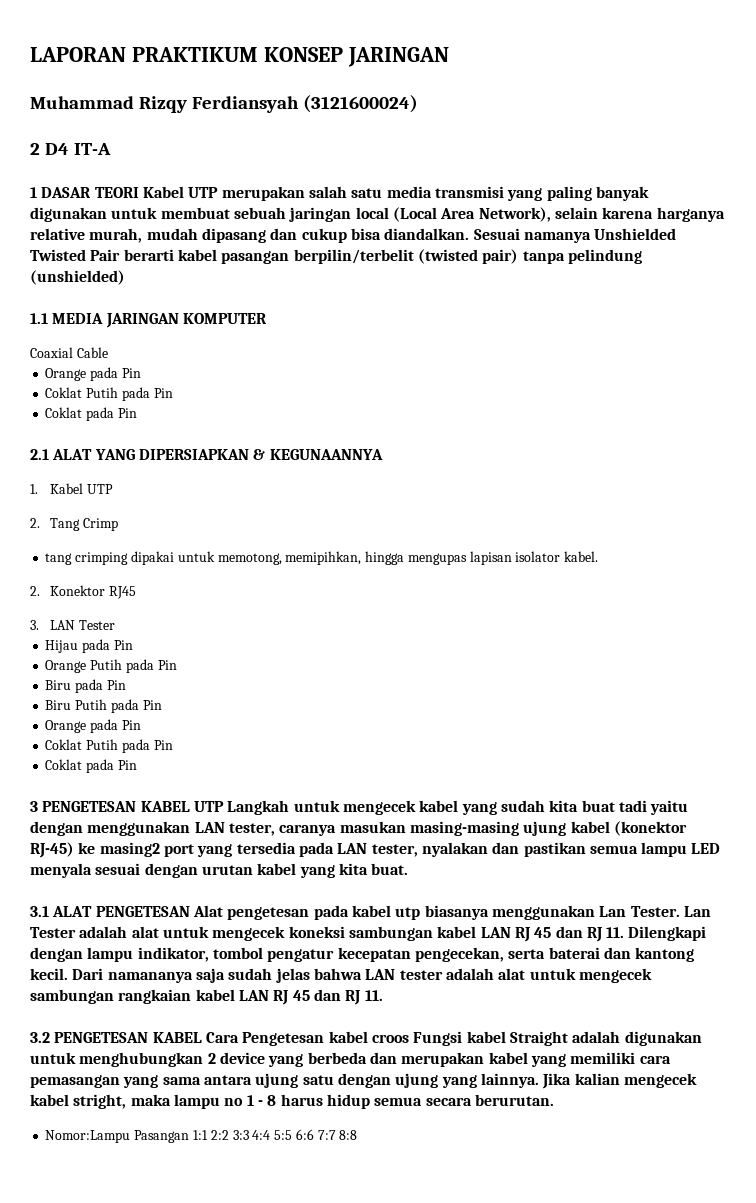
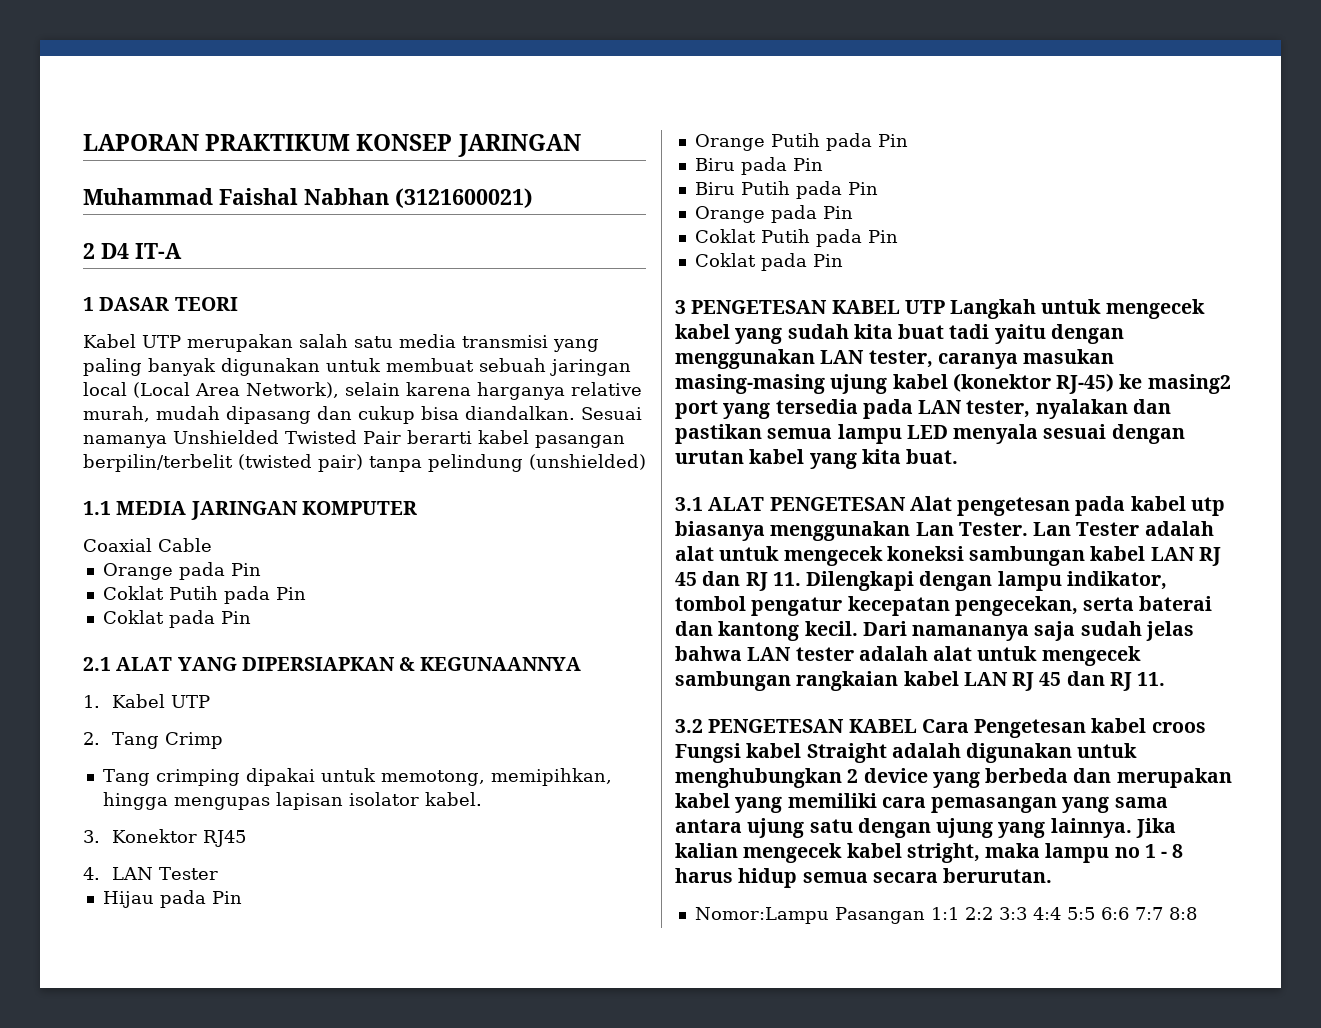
[139,95,419,113] Rizqy Ferdiansyah (3121600024) -> [219,188,533,208] Faishal Nabhan (3121600021)
(139, 192) none -> (238, 304) //
[45,553,73,565] tang -> [102,769,150,786] Tang
[30,586,40,596] 2. -> [83,830,100,843] 3.
[30,620,39,630] 3. -> [83,867,100,880] 4.

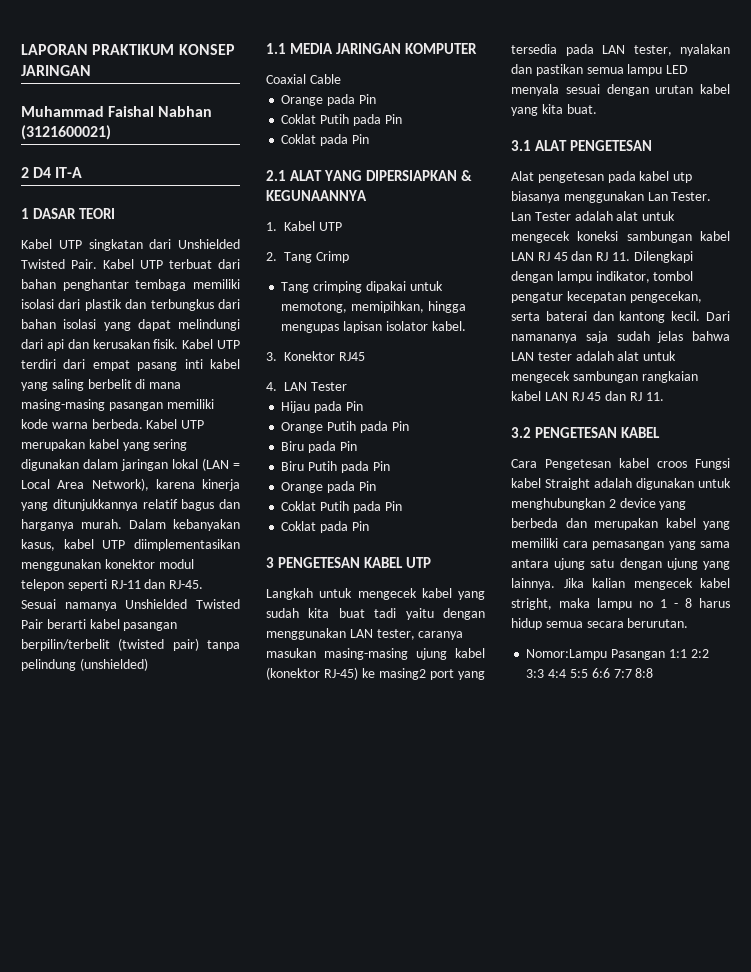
[187,334,599,352] [83,358,631,376] [83,382,642,400] [83,406,575,424] merupakan salah satu media transmisi yang paling banyak digunakan untuk membuat sebuah jaringan local (Local Area Network), selain karena harganya relative murah, mudah dipasang dan cukup bisa diandalkan. -> [88,239,240,251] [21,259,240,269] [21,279,240,291] [21,299,240,311] [21,319,240,331] [21,339,241,351] [21,359,241,371] [21,379,182,391] [21,399,214,411] [21,419,205,429] [21,439,188,451] [21,458,240,471] [21,478,240,491] [21,499,240,511] [21,519,240,531] [21,539,240,551] [21,559,194,571] [21,579,204,591] singkatan dari Unshielded Twisted Pair. Kabel UTP terbuat dari bahan penghantar tembaga memiliki isolasi dari plastik dan terbungkus dari bahan isolasi yang dapat melindungi dari api dan kerusakan fisik. Kabel UTP terdiri dari empat pasang inti kabel yang saling berbelit di mana masing-masing pasangan memiliki kode warna berbeda. Kabel UTP merupakan kabel yang sering digunakan dalam jaringan lokal (LAN = Local Area Network), karena kinerja yang ditunjukkannya relatif bagus dan harganya murah. Dalam kebanyakan kasus, kabel UTP diimplementasikan menggunakan konektor modul telepon seperti RJ-11 dan RJ-45.
(945, 307) none -> (431, 562) //
(906, 504) none -> (652, 145) //
(917, 726) none -> (660, 432) //

